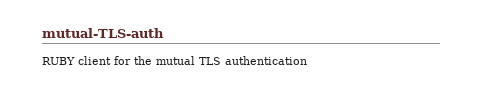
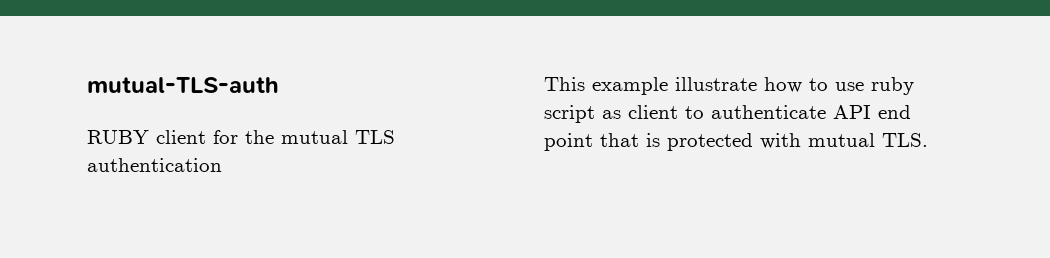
(307, 60) none -> [544,77,914,95] [544,105,911,123] [544,133,928,151] // This example illustrate how to use ruby script as client to authenticate API end point that is protected with mutual TLS.

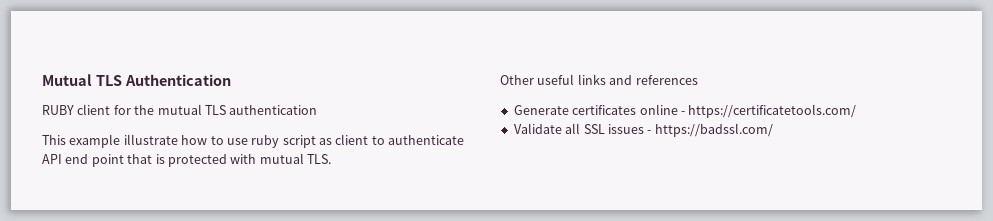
[87,77,278,93] mutual-TLS-auth -> [42,74,231,86] Mutual TLS Authentication
(928, 140) none -> [500,74,698,85] [513,104,857,118] [513,123,773,137] // Other useful links and references // Generate certificates online - https://certificatetools.com/ // Validate all SSL issues - https://badssl.com/

